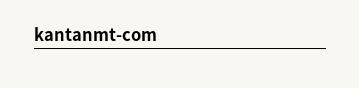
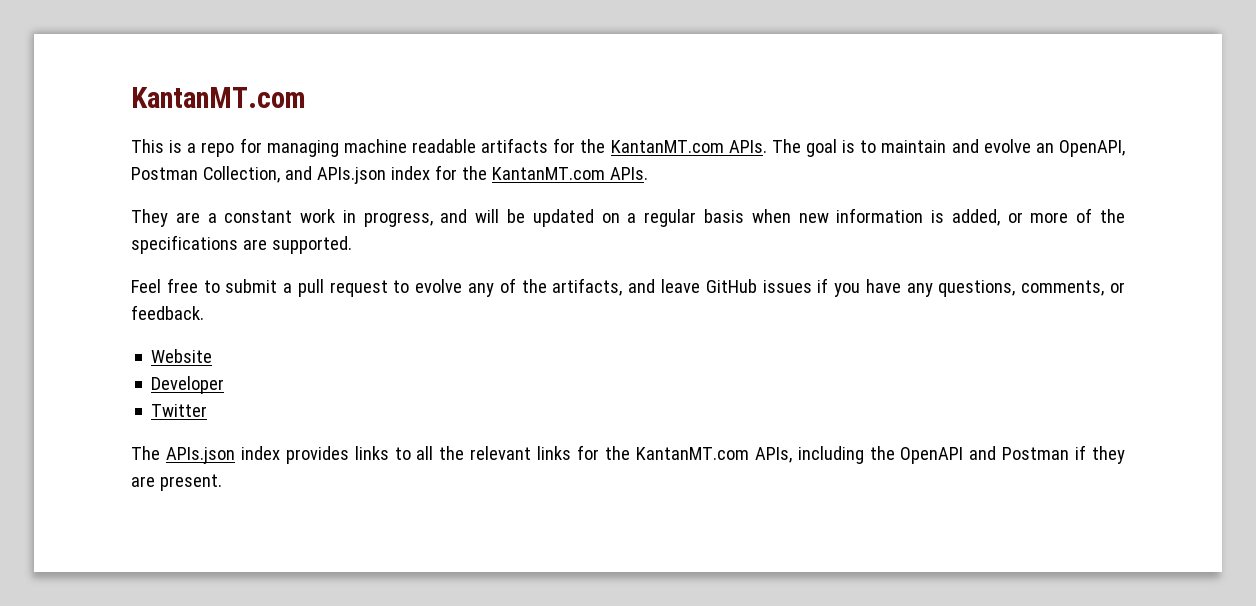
[34,27,157,41] kantanmt-com -> [131,87,306,108] [131,138,1125,157] [131,165,648,184] [131,208,1125,227] [131,235,352,254] [131,278,1125,297] [131,305,204,320] [151,349,213,363] [151,376,225,394] [151,404,208,417] [131,445,1125,464] [131,474,222,491] KantanMT.com // This is a repo for managing machine readable artifacts for the KantanMT.com APIs. The goal is to maintain and evolve an OpenAPI, Postman Collection, and APIs.json index for the KantanMT.com APIs. // They are a constant work in progress, and will be updated on a regular basis when new information is added, or more of the specifications are supported. // Feel free to submit a pull request to evolve any of the artifacts, and leave GitHub issues if you have any questions, comments, or feedback. // Website // Developer // Twitter // The APIs.json index provides links to all the relevant links for the KantanMT.com APIs, including the OpenAPI and Postman if they are present.

